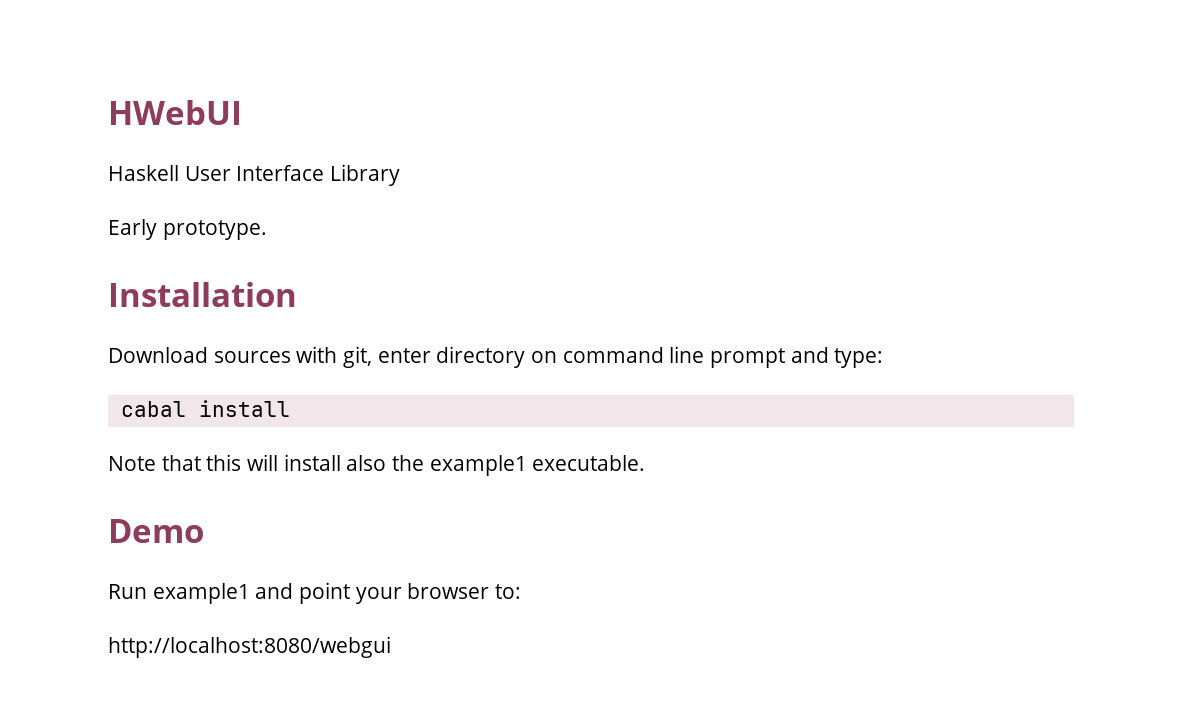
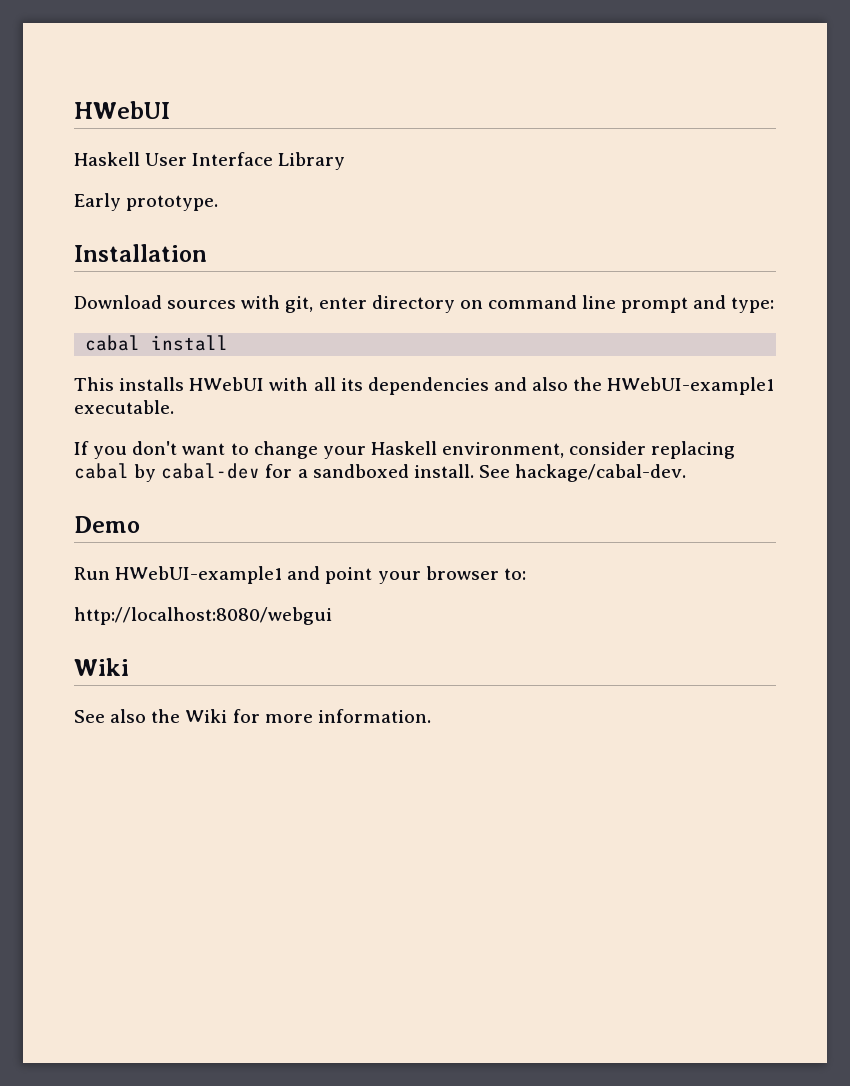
[108,454,527,476] Note that this will install also the example1 -> [74,377,775,395] This installs HWebUI with all its dependencies and also the HWebUI-example1
(646, 463) none -> [74,441,736,459] [74,463,687,482] // If you don't want to change your Haskell environment, consider replacing cabal by cabal-dev for a sandboxed install. See hackage/cabal-dev.
[152,583,250,604] example1 -> [115,566,283,584] HWebUI-example1
(391, 647) none -> [74,658,129,676] [74,709,431,723] // Wiki // See also the Wiki for more information.

